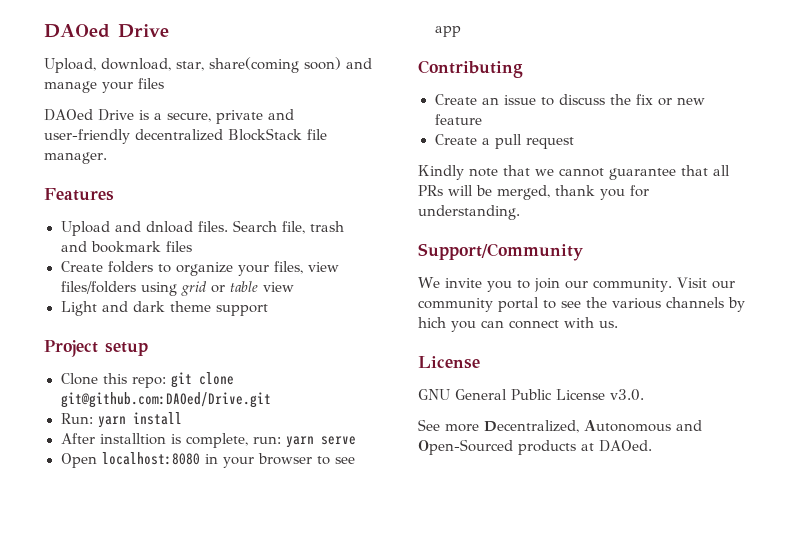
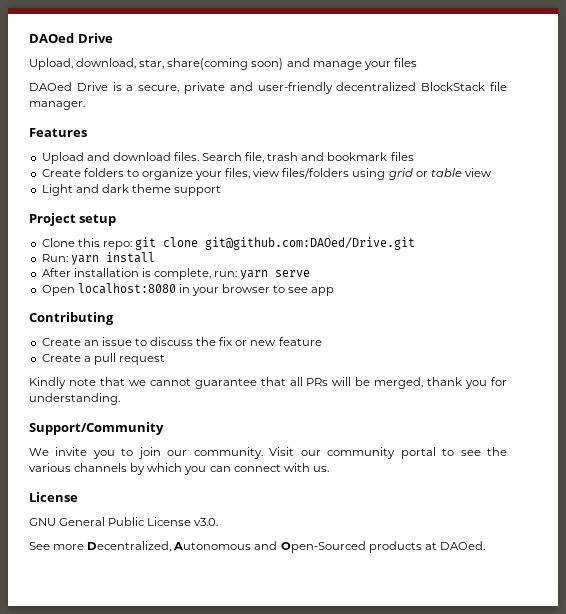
[145,221,193,233] dnload -> [112,152,171,161] download
[99,433,166,445] installtion -> [73,268,139,277] installation
[418,317,446,328] hich -> [147,463,183,472] which

